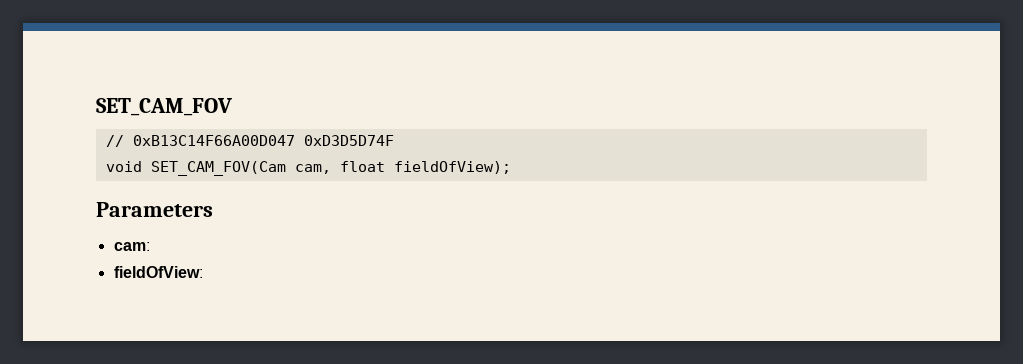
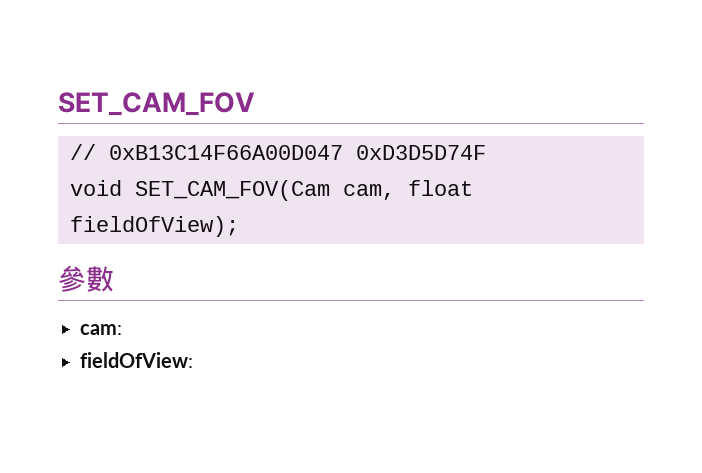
[96,202,213,217] Parameters -> [58,265,114,292] 參數

